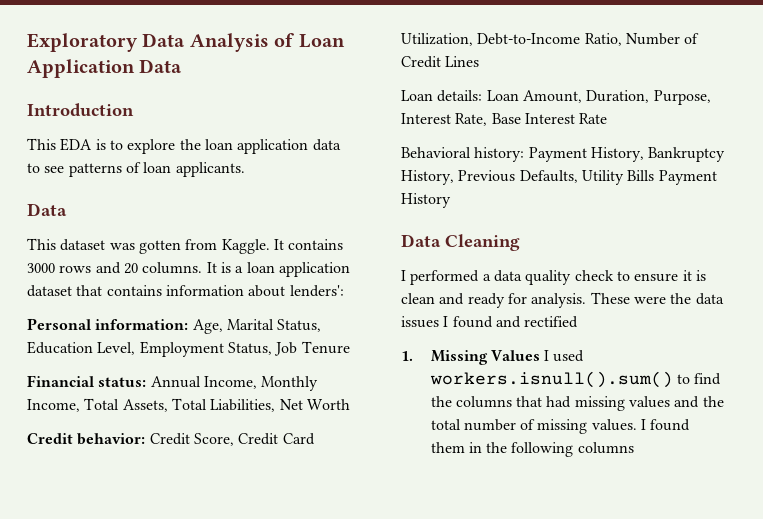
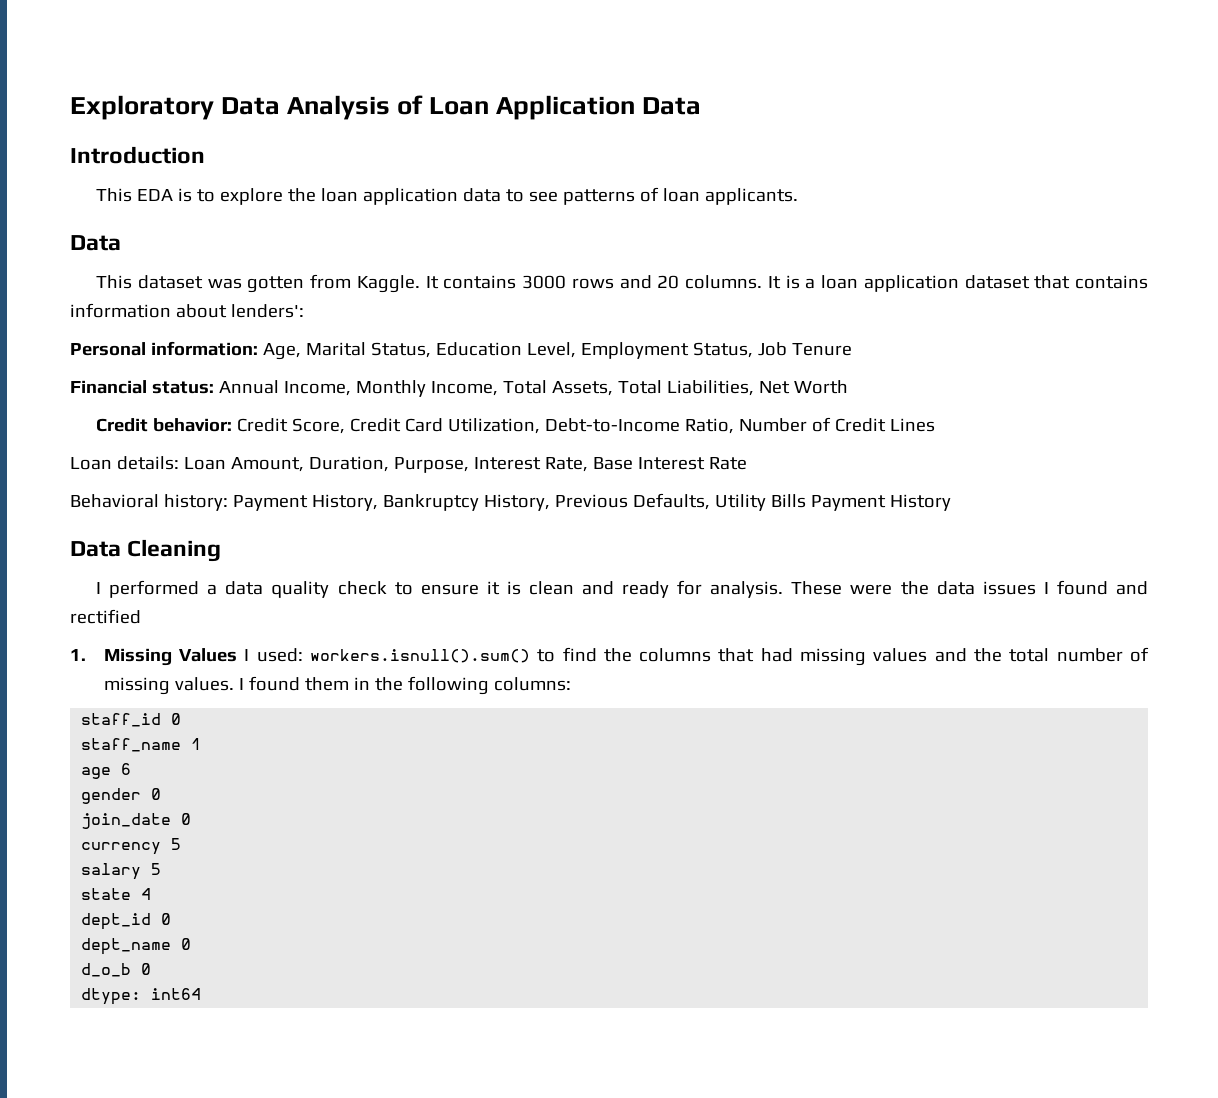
[553,350,585,362] used -> [256,648,303,662] used:
[577,442,634,454] columns -> [493,677,571,691] [81,713,182,727] [81,738,202,752] [81,763,132,779] [81,788,162,804] [81,813,192,829] [81,838,182,855] [81,863,162,880] [81,888,152,900] [81,913,172,930] [81,938,192,955] [81,963,152,977] [81,988,202,1005] columns: // staff_id 0 // staff_name 1 // age 6 // gender 0 // join_date 0 // currency 5 // salary 5 // state 4 // dept_id 0 // dept_name 0 // d_o_b 0 // dtype: int64

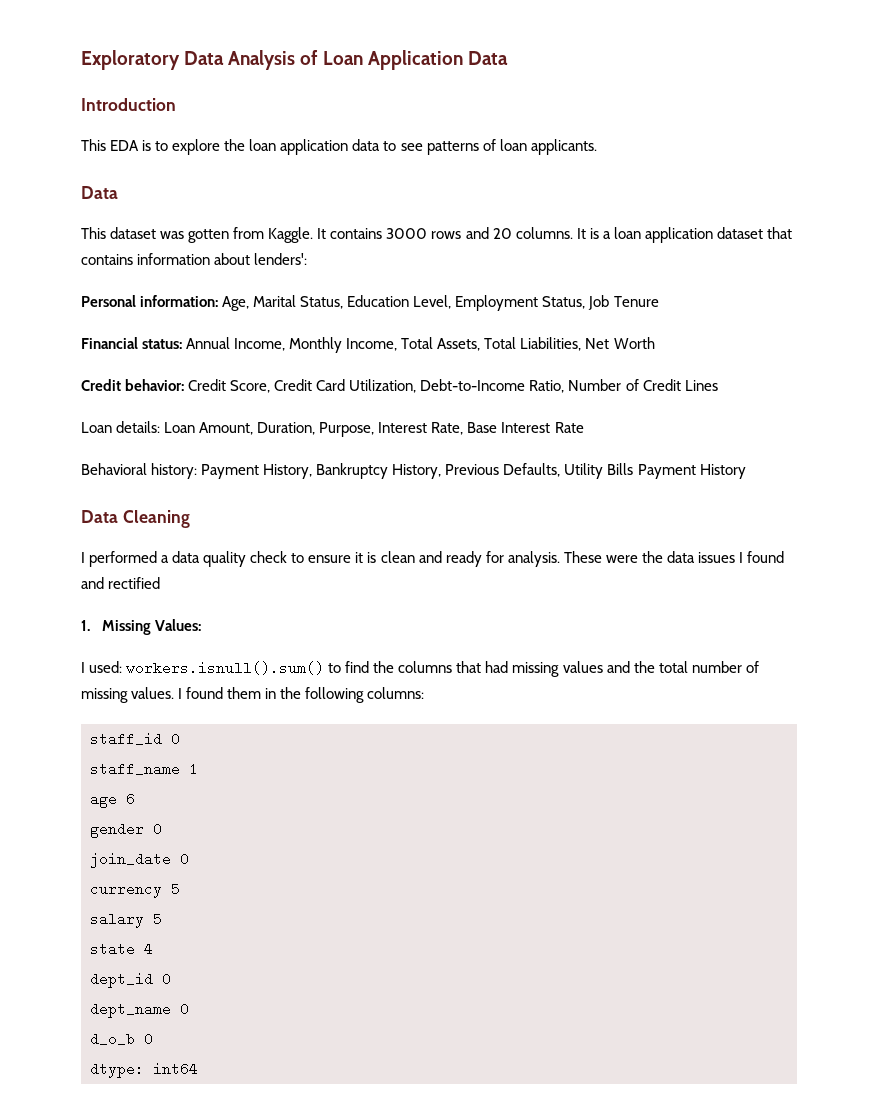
[178,648,237,662] Values -> [155,619,202,631] Values: //

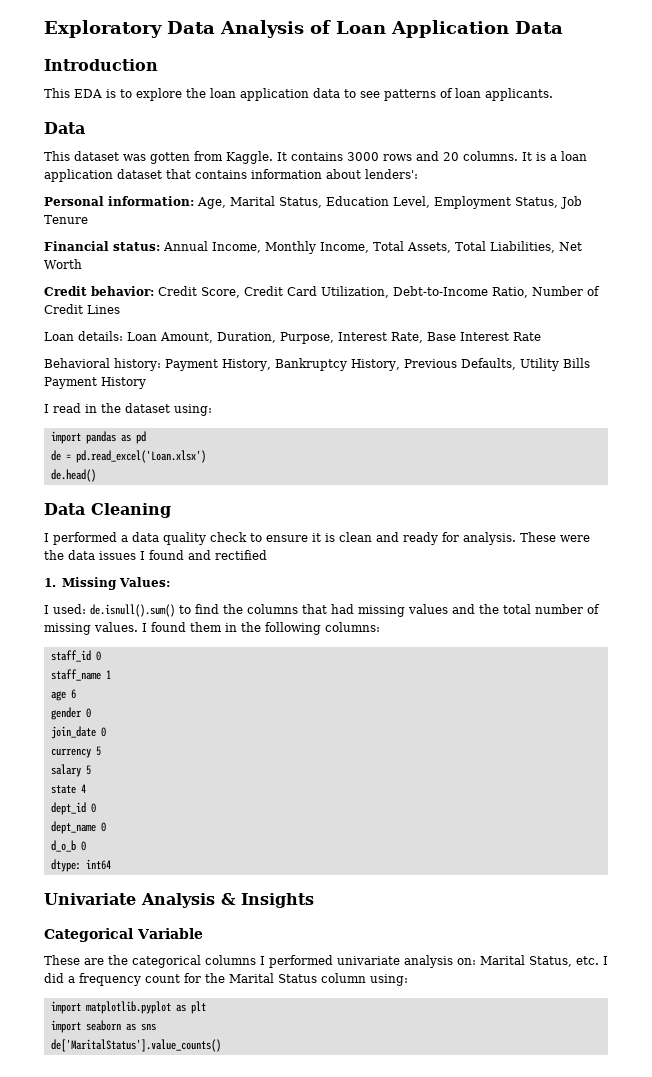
(746, 471) none -> [44,403,212,416] [50,431,146,444] [50,450,206,463] [50,469,96,482] // I read in the dataset using: // import pandas as pd // de = pd.read_excel('Loan.xlsx') // de.head()
[126,661,325,675] workers.isnull().sum() -> [90,604,175,617] de.isnull().sum()
(198, 1069) none -> [44,893,314,908] [44,928,203,942] [44,955,608,968] [44,973,408,986] [50,1001,206,1014] [50,1020,156,1033] [50,1039,221,1052] // Univariate Analysis & Insights // Categorical Variable // These are the categorical columns I performed univariate analysis on: Marital Status, etc. I did a frequency count for the Marital Status column using: // import matplotlib.pyplot as plt // import seaborn as sns // de['MaritalStatus'].value_counts()

